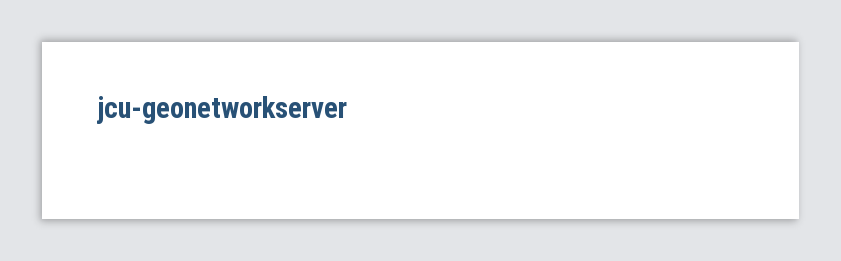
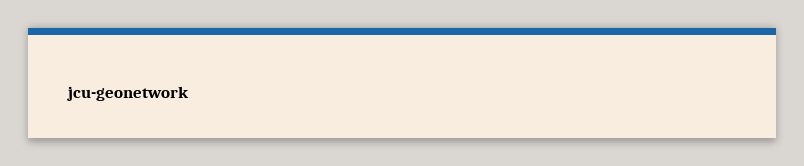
[97,96,347,124] jcu-geonetworkserver -> [67,86,189,101] jcu-geonetwork

